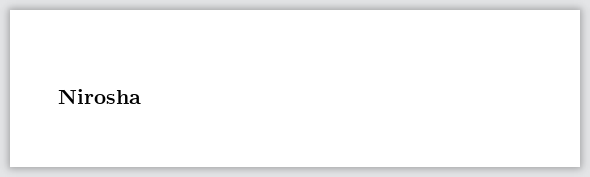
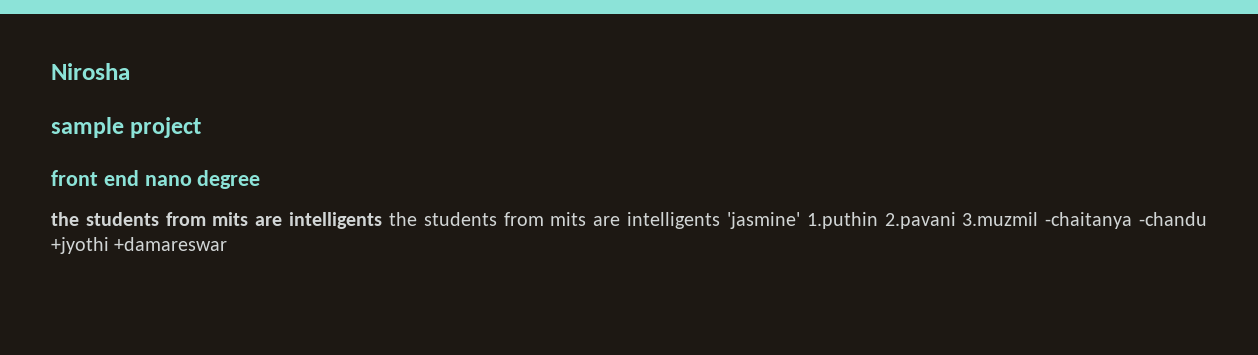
(141, 96) none -> [51,117,202,138] [51,170,261,189] [51,212,1208,229] [51,237,228,254] // sample project // front end nano degree // the students from mits are intelligents the students from mits are intelligents 'jasmine' 1.puthin 2.pavani 3.muzmil -chaitanya -chandu +jyothi +damareswar

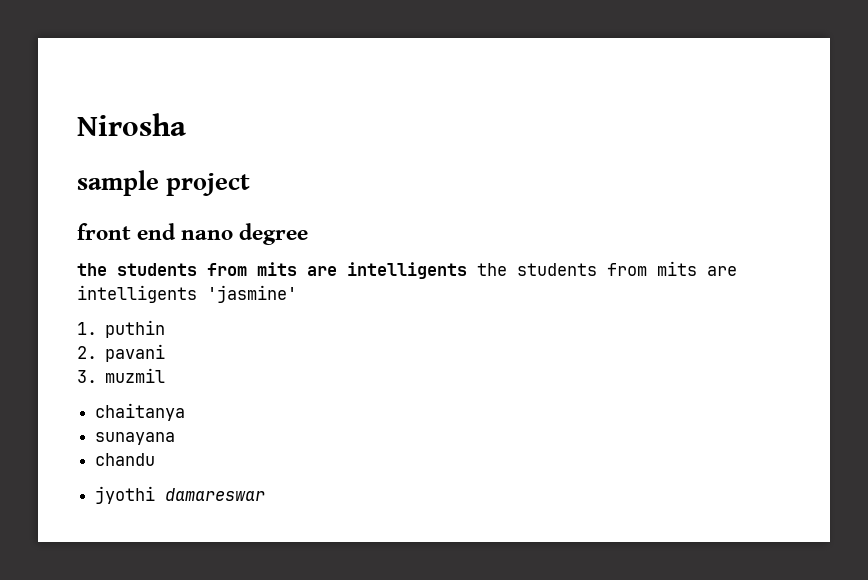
[806,212,1208,229] [51,237,228,254] 1.puthin 2.pavani 3.muzmil -chaitanya -chandu +jyothi +damareswar -> [77,320,166,338] [77,344,166,362] [77,368,166,383] [95,403,186,421] [95,432,176,445] [95,453,156,466] [95,486,266,504] // 1. puthin // 2. pavani // 3. muzmil // chaitanya // sunayana // chandu // jyothi damareswar

